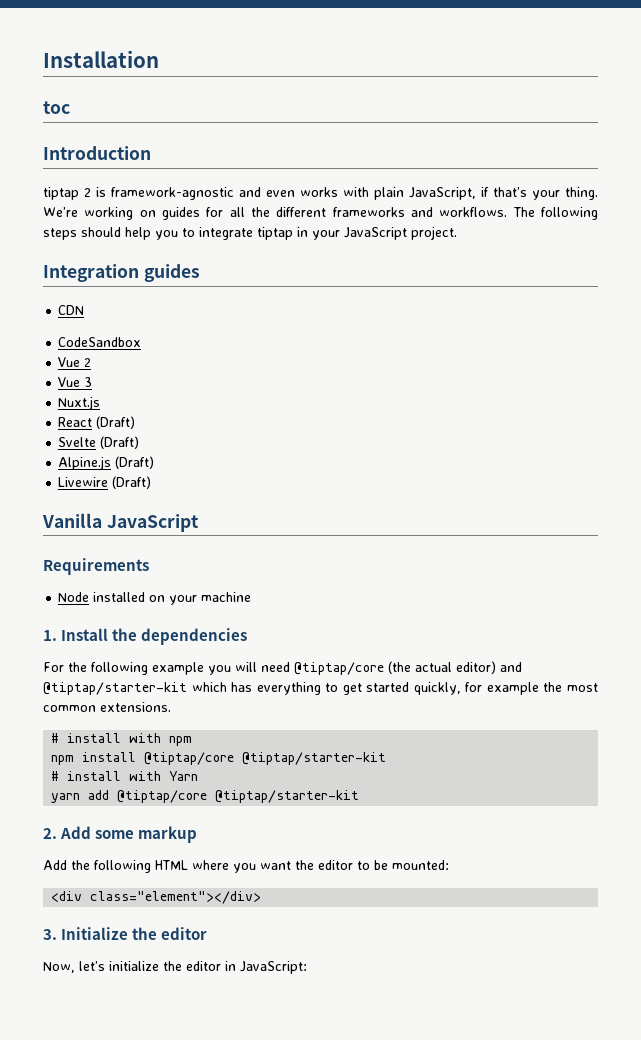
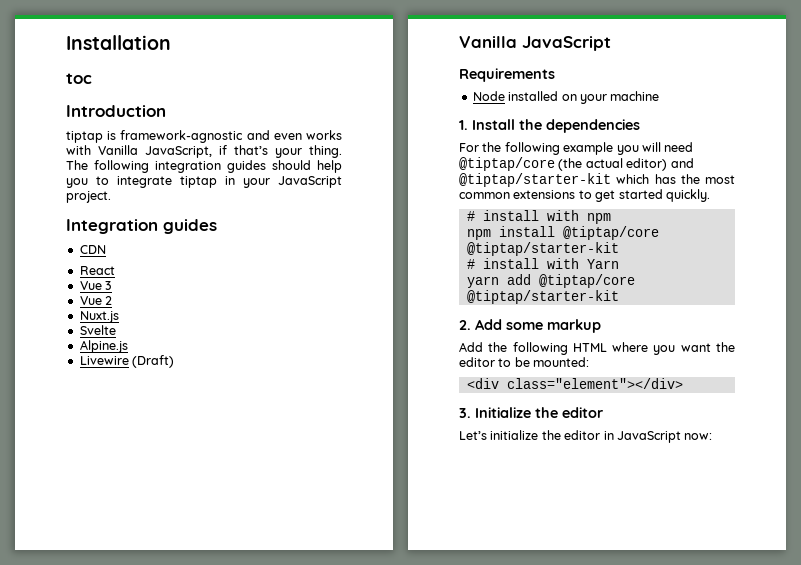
[84,188,91,197] 2 -> (103, 137) none
[374,187,404,200] plain -> [98,145,138,155] Vanilla
[43,207,598,220] [43,228,77,240] We’re working on guides for all the different frameworks and workflows. The following steps -> [66,160,266,173] The following integration guides
[58,337,142,347] CodeSandbox -> [79,266,115,275] [79,281,113,290] React // Vue 3
[58,377,93,387] // Vue 3 -> (113, 300) none
[58,416,136,429] // React (Draft) -> (119, 317) none
[100,436,140,449] (Draft) -> (116, 330) none
[115,456,155,469] (Draft) -> (128, 346) none
[256,682,598,695] [43,702,171,712] everything to get started quickly, for example the most common extensions. -> [680,174,735,184] [459,189,710,202] the most common extensions to get started quickly.
[43,961,105,973] Now, let’s -> [459,431,487,440] Let’s
[240,961,307,974] JavaScript: -> [616,431,713,443] JavaScript now:

